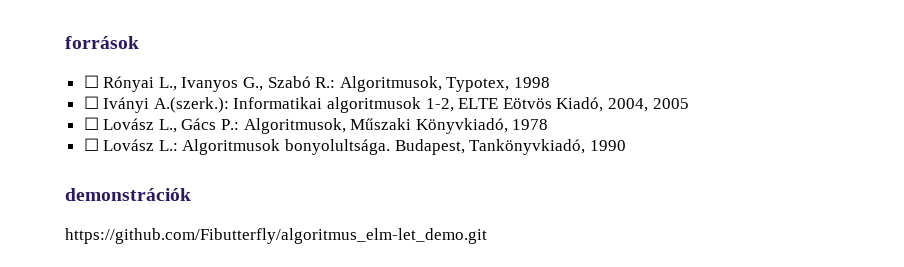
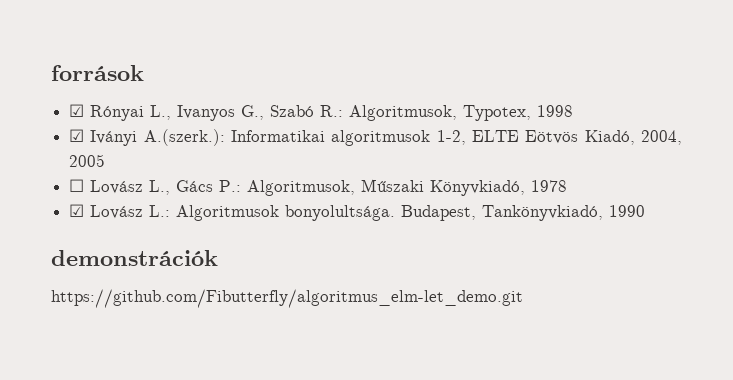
[83,75,99,88] ☐ -> [69,104,85,117] ☑
[83,96,99,109] ☐ -> [69,129,85,142] ☑
[83,138,99,151] ☐ -> [69,204,85,217] ☑

